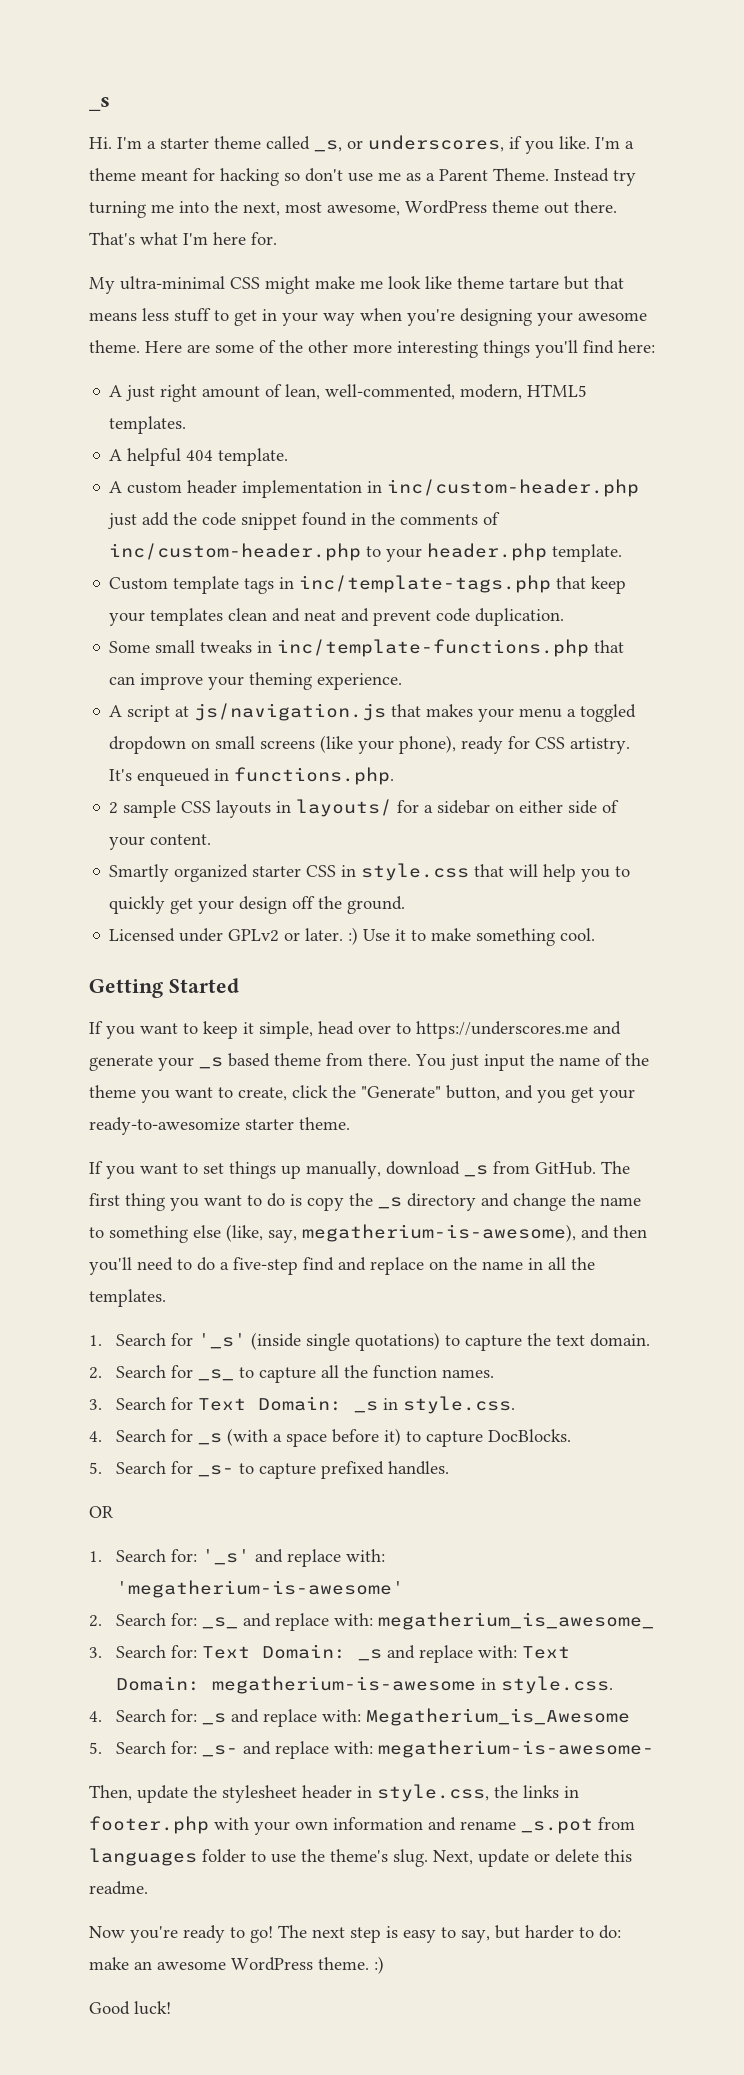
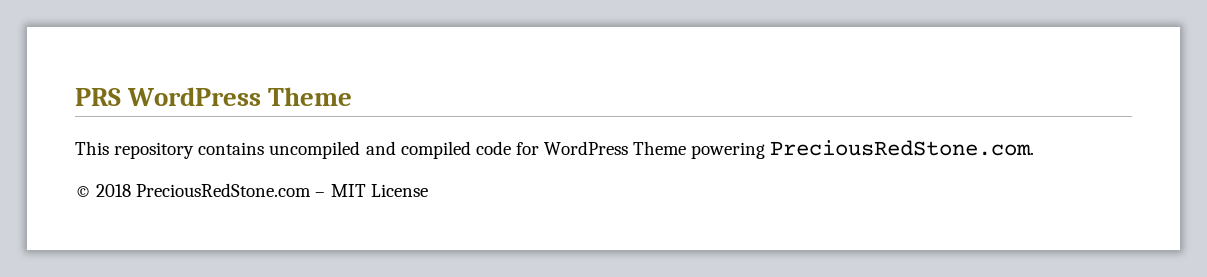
[89,97,110,111] [89,135,634,154] [89,168,636,186] [89,200,617,218] [89,232,277,245] [89,276,624,294] [89,308,647,326] [89,340,655,358] [109,384,588,402] [109,416,187,434] [109,448,289,466] [109,479,640,498] [108,512,501,530] [109,543,623,562] [109,575,627,594] [109,608,565,626] [109,639,625,657] [109,672,403,690] [109,703,637,722] [109,735,631,754] [109,767,395,786] [109,799,620,818] [109,834,212,850] [109,863,631,882] [109,896,406,914] [109,927,596,946] [89,978,239,998] [89,1021,621,1039] [89,1053,649,1071] [89,1085,635,1103] [89,1117,350,1135] [89,1161,630,1179] [89,1193,641,1211] [89,1224,647,1243] [89,1257,595,1275] [89,1289,166,1307] [89,1332,651,1351] [89,1365,495,1383] [89,1396,516,1414] [89,1428,572,1447] [89,1461,450,1479] [89,1506,113,1518] [89,1549,386,1567] [116,1580,405,1598] [89,1612,655,1631] [89,1644,571,1663] [116,1676,614,1694] [89,1708,631,1727] [89,1740,655,1759] [89,1784,579,1803] [89,1816,635,1835] [89,1848,632,1867] [89,1881,148,1895] [89,1925,621,1943] [89,1956,384,1974] [89,2001,171,2015] _s // Hi. I'm a starter theme called _s, or underscores, if you like. I'm a theme meant for hacking so don't use me as a Parent Theme. Instead try turning me into the next, most awesome, WordPress theme out there. That's what I'm here for. // My ultra-minimal CSS might make me look like theme tartare but that means less stuff to get in your way when you're designing your awesome theme. Here are some of the other more interesting things you'll find here: // A just right amount of lean, well-commented, modern, HTML5 templates. // A helpful 404 template. // A custom header implementation in inc/custom-header.php just add the code snippet found in the comments of inc/custom-header.php to your header.php template. // Custom template tags in inc/template-tags.php that keep your templates clean and neat and prevent code duplication. // Some small tweaks in inc/template-functions.php that can improve your theming experience. // A script at js/navigation.js that makes your menu a toggled dropdown on small screens (like your phone), ready for CSS artistry. It's enqueued in functions.php. // 2 sample CSS layouts in layouts/ for a sidebar on either side of your content. // Smartly organized starter CSS in style.css that will help you to quickly get your design off the ground. // Licensed under GPLv2 or later. :) Use it to make something cool. // Getting Started // If you want to keep it simple, head over to https://underscores.me and generate your _s based theme from there. You just input the name of the theme you want to create, click the "Generate" button, and you get your ready-to-awesomize starter theme. // If you want to set things up manually, download _s from GitHub. The first thing you want to do is copy the _s directory and change the name to something else (like, say, megatherium-is-awesome), and then you'll need to do a five-step find and replace on the name in all the templates. // 1. Search for '_s' (inside single quotations) to capture the text domain. // 2. Search for _s_ to capture all the function names. // 3. Search for Text Domain: _s in style.css. // 4. Search for _s (with a space before it) to capture DocBlocks. // 5. Search for _s- to capture prefixed handles. // OR // 1. Search for: '_s' and replace with: 'megatherium-is-awesome' // 2. Search for: _s_ and replace with: megatherium_is_awesome_ // 3. Search for: Text Domain: _s and replace with: Text Domain: megatherium-is-awesome in style.css. // 4. Search for: _s and replace with: Megatherium_is_Awesome // 5. Search for: _s- and replace with: megatherium-is-awesome- // Then, update the stylesheet header in style.css, the links in footer.php with your own information and rename _s.pot from languages folder to use the theme's slug. Next, update or delete this readme. // Now you're ready to go! The next step is easy to say, but harder to do: make an awesome WordPress theme. :) // Good luck! -> [75,87,353,106] [75,140,1035,159] [75,183,428,197] PRS WordPress Theme // This repository contains uncompiled and compiled code for WordPress Theme powering PreciousRedStone.com. // © 2018 PreciousRedStone.com – MIT License

